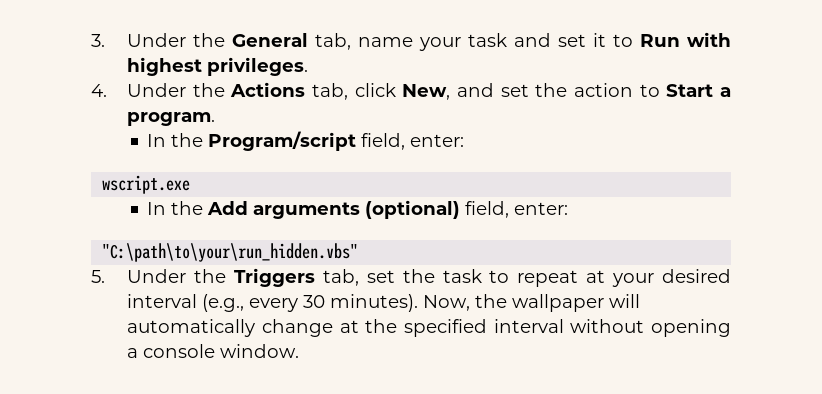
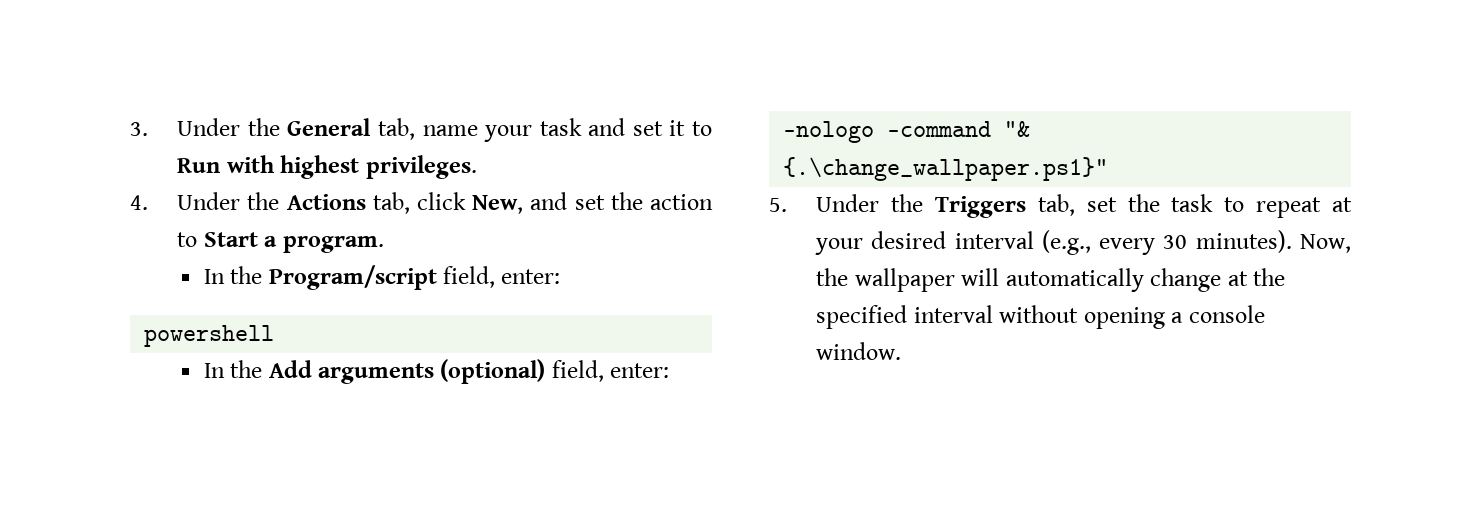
[102,175,191,194] wscript.exe -> [144,325,275,347] powershell
[102,243,359,262] "C:\path\to\your\run_hidden.vbs" -> [783,121,1031,143] [783,157,1109,181] -nologo -command "& {.\change_wallpaper.ps1}"

